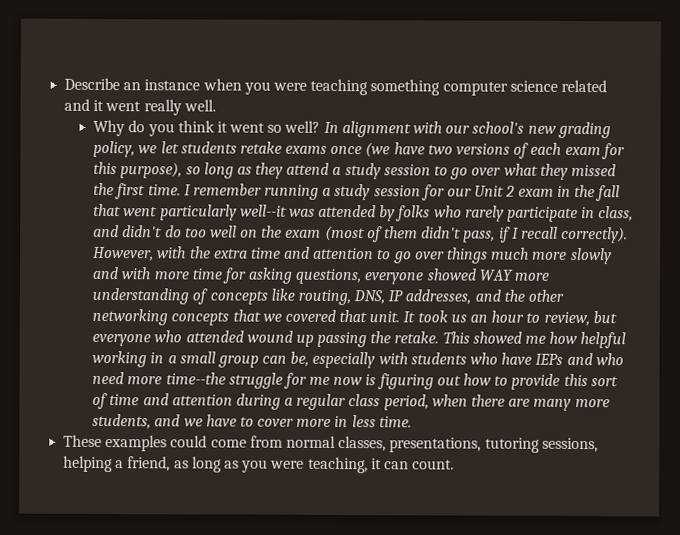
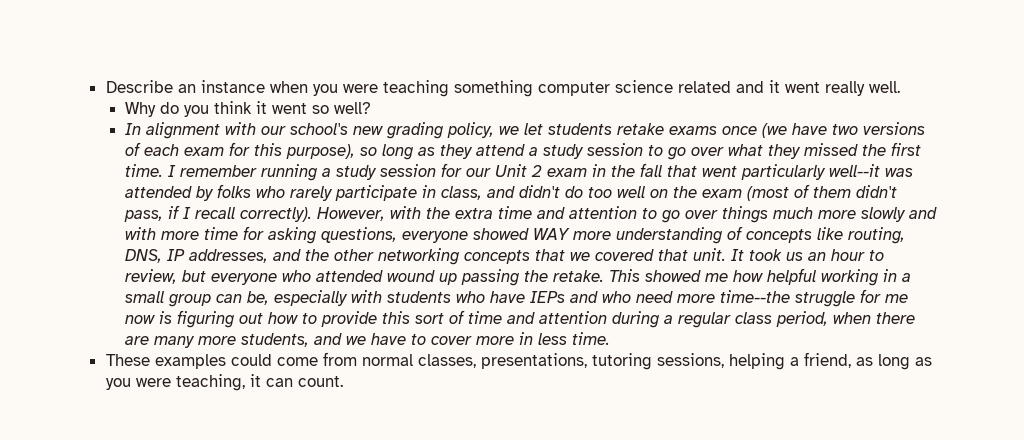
(321, 126) none -> (372, 108) //

